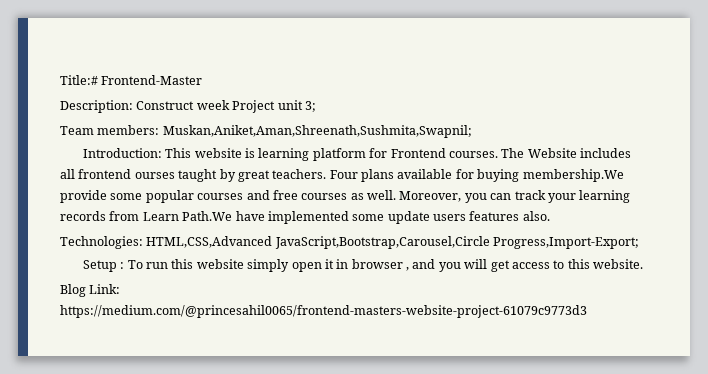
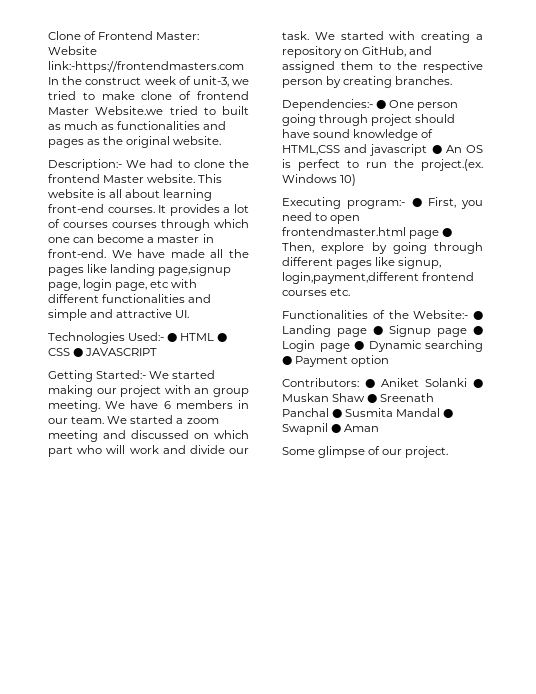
[60,75,203,85] [60,100,316,113] [60,125,472,138] [82,148,632,161] [60,169,624,182] [60,190,631,203] [60,211,550,224] [60,236,640,249] [82,259,644,272] [60,284,121,297] [60,305,587,318] Title:# Frontend-Master // Description: Construct week Project unit 3; // Team members: Muskan,Aniket,Aman,Shreenath,Sushmita,Swapnil; // Introduction: This website is learning platform for Frontend courses. The Website includes all frontend ourses taught by great teachers. Four plans available for buying membership.We provide some popular courses and free courses as well. Moreover, you can track your learning records from Learn Path.We have implemented some update users features also. // Technologies: HTML,CSS,Advanced JavaScript,Bootstrap,Carousel,Circle Progress,Import-Export; // Setup : To run this website simply open it in browser , and you will get access to this website. // Blog Link: https://medium.com/@princesahil0065/frontend-masters-website-project-61079c9773d3 -> [48,31,200,40] [48,46,97,55] [48,61,244,73] [48,76,249,87] [48,91,249,100] [48,106,249,115] [48,121,227,130] [48,136,222,148] [48,159,249,171] [48,174,223,183] [48,189,213,201] [48,204,249,216] [48,219,249,231] [48,234,214,243] [48,249,249,258] [48,264,232,276] [48,279,198,291] [48,294,212,303] [48,309,190,321] [48,332,228,344] [48,348,158,357] [48,370,216,382] [48,385,249,397] [48,400,249,412] [48,415,219,424] [48,430,249,442] [48,445,249,457] [282,31,483,43] [282,46,433,58] [282,61,483,73] [282,76,453,88] [282,99,459,111] [282,114,456,126] [282,129,434,141] [282,144,483,156] [282,159,483,171] [282,174,357,186] [282,197,483,209] [282,212,361,224] [282,227,453,239] [282,242,483,254] [282,257,442,269] [282,272,475,284] [282,288,351,296] [282,310,483,320] [282,325,483,337] [282,340,483,352] [282,355,390,367] [282,378,483,388] [282,393,435,403] [282,408,454,418] [282,423,380,435] [282,446,449,458] Clone of Frontend Master: Website link:-https://frontendmasters.com In the construct week of unit-3, we tried to make clone of frontend Master Website.we tried to built as much as functionalities and pages as the original website. // Description:- We had to clone the frontend Master website. This website is all about learning front-end courses. It provides a lot of courses courses through which one can become a master in front-end. We have made all the pages like landing page,signup page, login page, etc with different functionalities and simple and attractive UI. // Technologies Used:- ● HTML ● CSS ● JAVASCRIPT // Getting Started:- We started making our project with an group meeting. We have 6 members in our team. We started a zoom meeting and discussed on which part who will work and divide our task. We started with creating a repository on GitHub, and assigned them to the respective person by creating branches. // Dependencies:- ● One person going through project should have sound knowledge of HTML,CSS and javascript ● An OS is perfect to run the project.(ex. Windows 10) // Executing program:- ● First, you need to open frontendmaster.html page ● Then, explore by going through different pages like signup, login,payment,different frontend courses etc. // Functionalities of the Website:- ● Landing page ● Signup page ● Login page ● Dynamic searching ● Payment option // Contributors: ● Aniket Solanki ● Muskan Shaw ● Sreenath Panchal ● Susmita Mandal ● Swapnil ● Aman // Some glimpse of our project.

